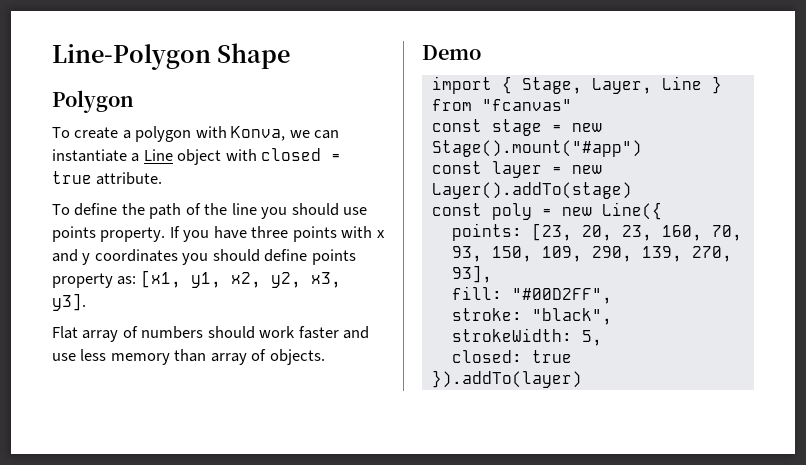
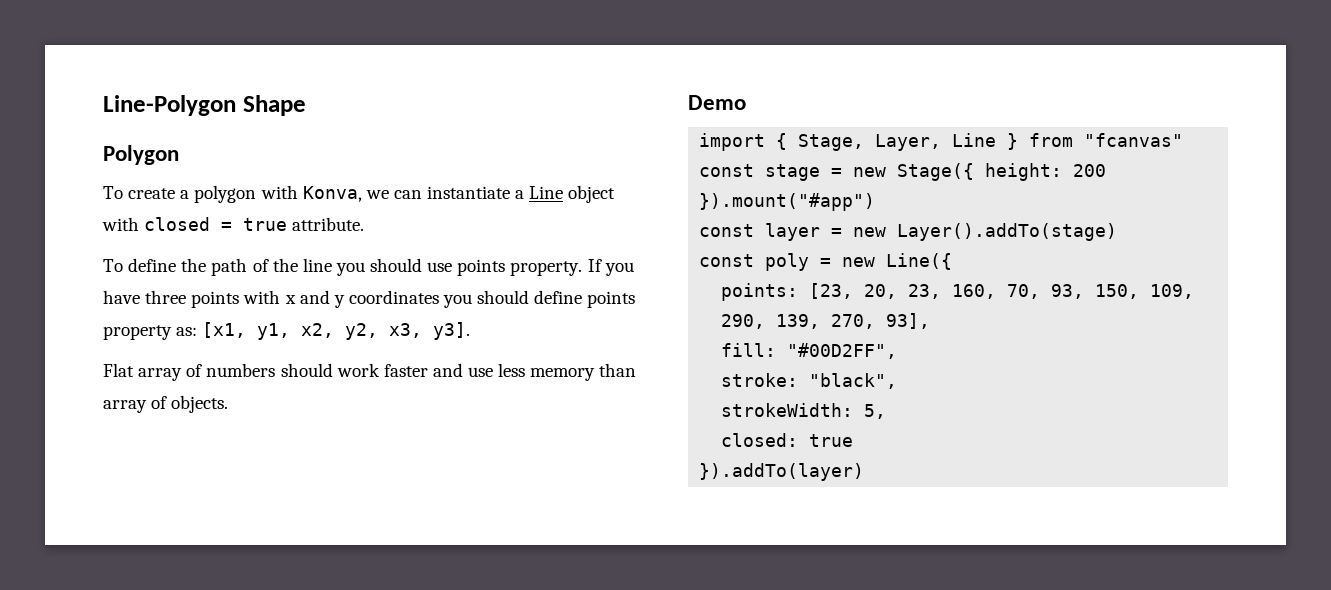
[431,140,642,157] Stage().mount("#app") -> [897,163,1107,181] [699,193,876,211] Stage({ height: 200 }).mount("#app")

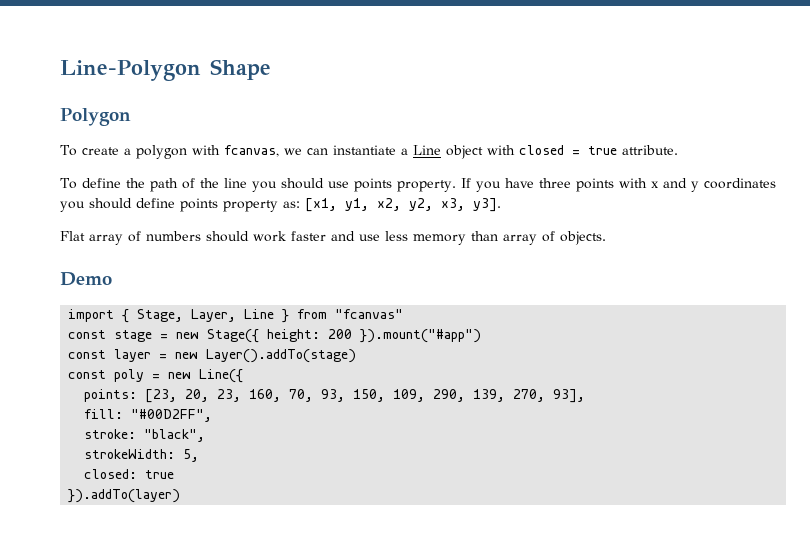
[302,186,362,202] Konva, -> [223,145,279,157] fcanvas,

